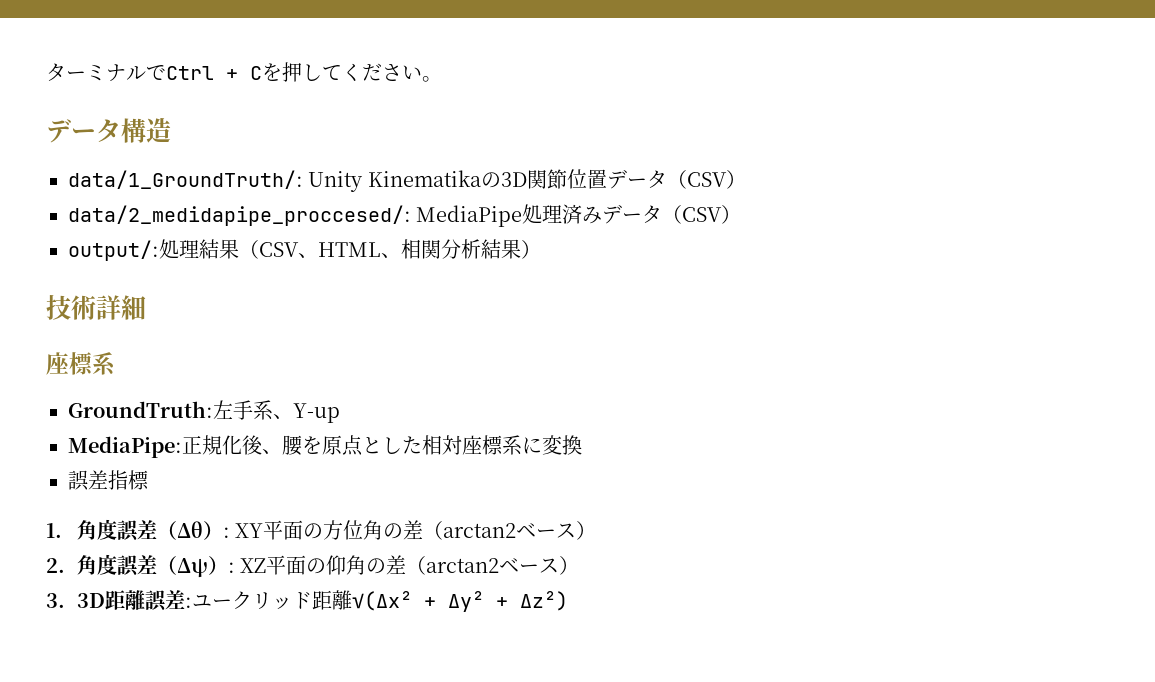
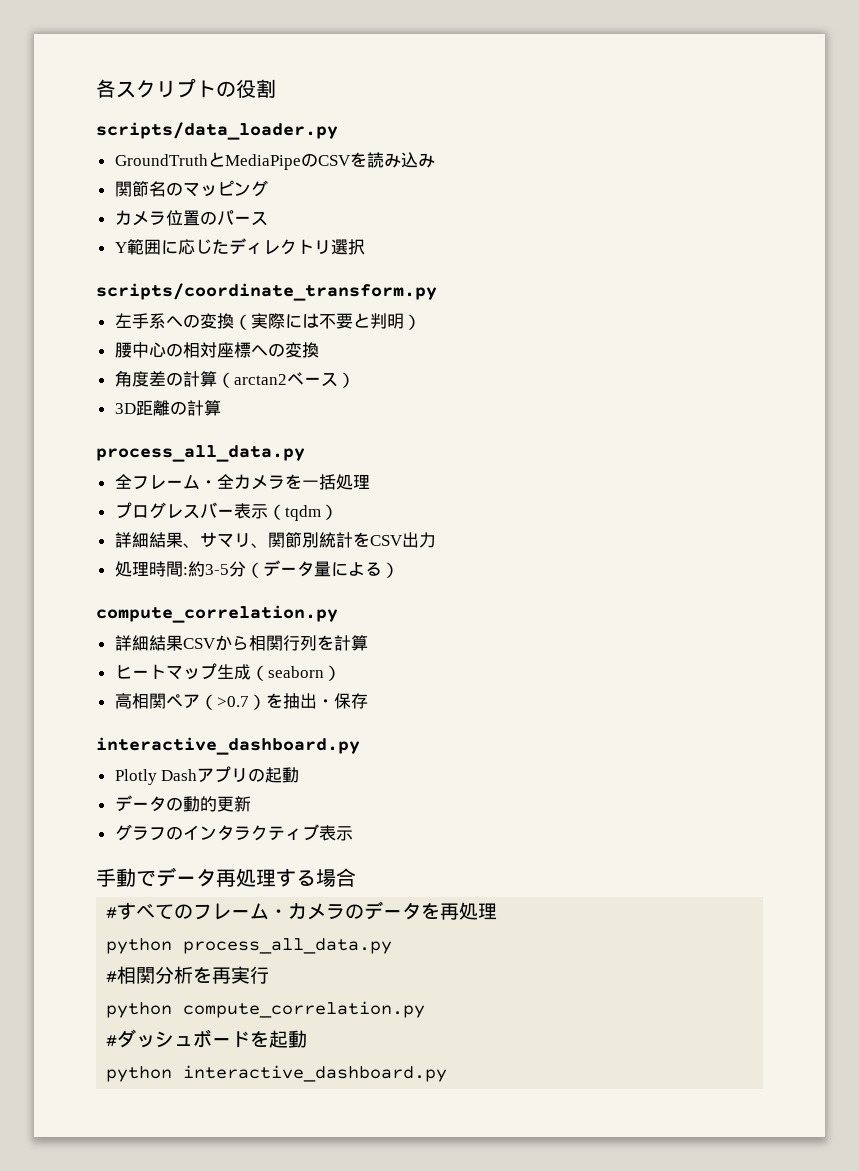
[46,62,442,82] [46,118,171,143] [68,169,746,192] [68,204,742,227] [68,239,541,261] [46,295,146,320] [46,352,115,376] [68,400,340,423] [68,435,422,458] ターミナルでCtrl + Cを押してください。 // データ構造 // data/1_GroundTruth/: Unity Kinematikaの3D関節位置データ（CSV） // data/2_medidapipe_proccesed/: MediaPipe処理済みデータ（CSV） // output/:処理結果（CSV、HTML、相関分析結果） // 技術詳細 // 座標系 // GroundTruth:左手系、Y-up // MediaPipe:正規化後、腰を原点とした -> [96,78,276,98] [96,122,338,140] [114,152,435,170] [114,180,268,197] [114,210,268,226] [114,238,365,255] [96,283,437,301] [114,313,421,330] [114,342,183,358] 各スクリプトの役割 // scripts/data_loader.py // GroundTruthとMediaPipeのCSVを読み込み // 関節名のマッピング // カメラ位置のパース // Y範囲に応じたディレクトリ選択 // scripts/coordinate_transform.py // 左手系への変換（実際には不要と判明） // 腰中心の
[502,435,542,455] 系に -> [250,343,285,357] への
[68,470,149,491] [46,519,597,541] [46,554,580,578] [46,590,569,612] 誤差指標 // 1.角度誤差（Δθ）: XY平面の方位角の差（arctan2ベース） // 2.角度誤差（Δψ）: XZ平面の仰角の差（arctan2ベース） // 3. 3D距離誤差:ユークリッド距離√(Δx² + Δy² + Δz²) -> [114,370,355,388] [114,400,221,416] [96,445,305,462] [114,474,370,490] [114,502,338,521] [114,532,436,548] [114,560,399,578] [96,605,338,623] [114,635,368,651] [114,663,341,681] [114,693,368,710] [96,737,360,755] [114,766,300,785] [114,795,251,812] [114,824,353,841] [96,867,356,887] [106,901,498,920] [106,938,393,954] [106,966,270,984] [106,1001,426,1018] [106,1029,308,1048] [106,1065,448,1082] 角度差の計算（arctan2ベース） // 3D距離の計算 // process_all_data.py // 全フレーム・全カメラを一括処理 // プログレスバー表示（tqdm） // 詳細結果、サマリ、関節別統計をCSV出力 // 処理時間:約3-5分（データ量による） // compute_correlation.py // 詳細結果CSVから相関行列を計算 // ヒートマップ生成（seaborn） // 高相関ペア（>0.7）を抽出・保存 // interactive_dashboard.py // Plotly Dashアプリの起動 // データの動的更新 // グラフのインタラクティブ表示 // 手動でデータ再処理する場合 // #すべてのフレーム・カメラのデータを再処理 // python process_all_data.py // #相関分析を再実行 // python compute_correlation.py // #ダッシュボードを起動 // python interactive_dashboard.py

